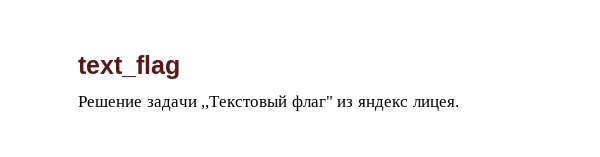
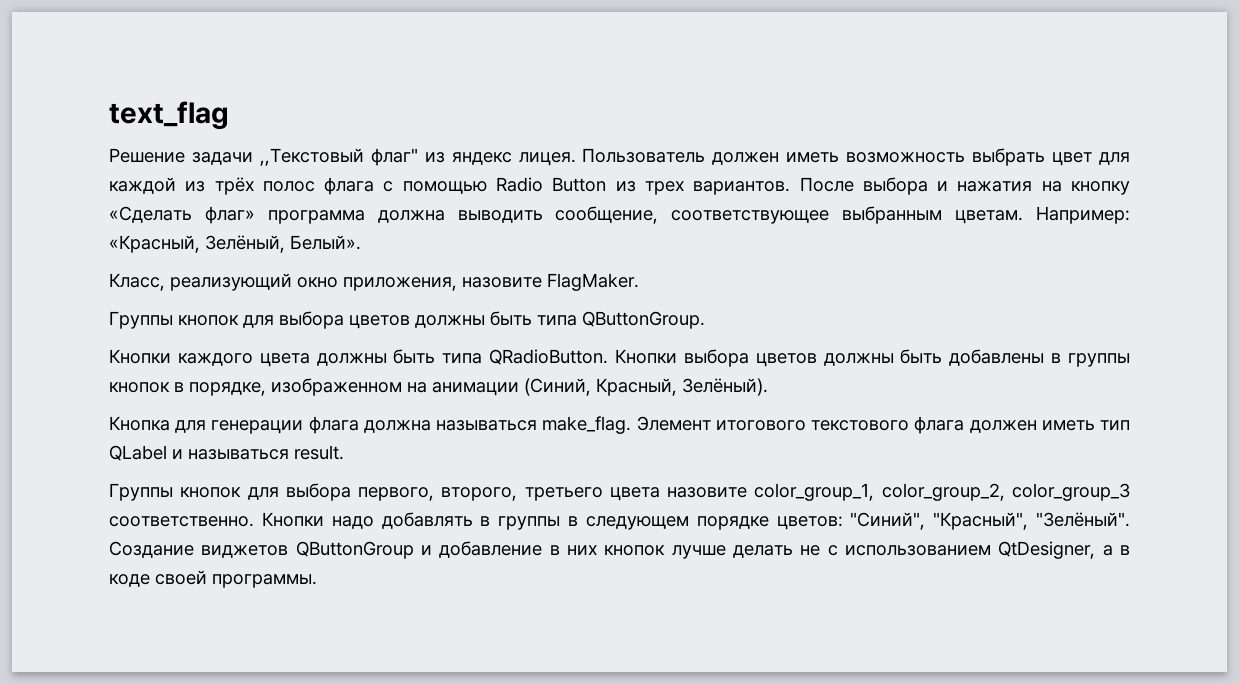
(459, 105) none -> [582,148,1130,166] [109,177,1130,195] [109,206,1131,224] [109,235,361,253] [109,273,639,291] [109,311,705,329] [109,349,1130,367] [109,378,768,396] [109,416,1131,434] [109,445,344,461] [109,483,1130,501] [109,512,1130,530] [109,541,1131,559] [109,570,317,588] Пользователь должен иметь возможность выбрать цвет для каждой из трёх полос флага с помощью Radio Button из трех вариантов. После выбора и нажатия на кнопку «Сделать флаг» программа должна выводить сообщение, соответствующее выбранным цветам. Например: «Красный, Зелёный, Белый». // Класс, реализующий окно приложения, назовите FlagMaker. // Группы кнопок для выбора цветов должны быть типа QButtonGroup. // Кнопки каждого цвета должны быть типа QRadioButton. Кнопки выбора цветов должны быть добавлены в группы кнопок в порядке, изображенном на анимации (Синий, Красный, Зелёный). // Кнопка для генерации флага должна называться make_flag. Элемент итогового текстового флага должен иметь тип QLabel и называться result. // Группы кнопок для выбора первого, второго, третьего цвета назовите color_group_1, color_group_2, color_group_3 соответственно. Кнопки надо добавлять в группы в следующем порядке цветов: "Синий", "Красный", "Зелёный". Создание виджетов QButtonGroup и добавление в них кнопок лучше делать не с использованием QtDesigner, а в коде своей программы.

